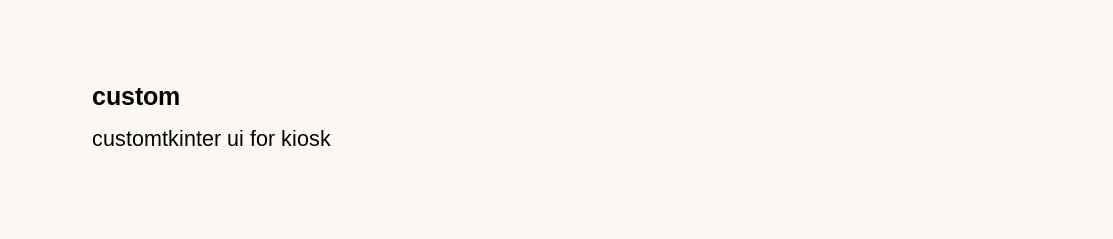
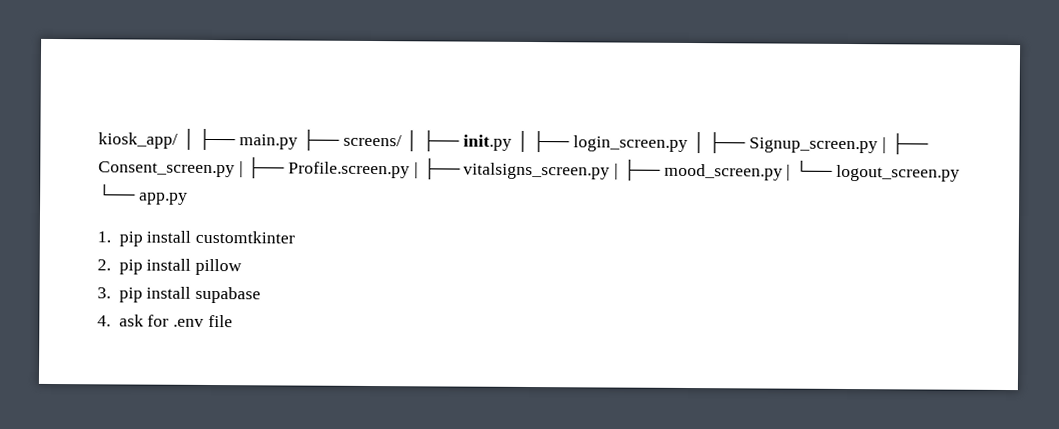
[92,88,180,105] [92,130,331,146] custom // customtkinter ui for kiosk -> [98,128,929,155] [98,157,960,182] [98,184,188,205] [97,230,296,247] [97,258,243,276] [97,286,262,304] [97,314,233,328] kiosk_app/ │ ├── main.py ├── screens/ │ ├── init.py │ ├── login_screen.py │ ├── Signup_screen.py | ├── Consent_screen.py | ├── Profile.screen.py | ├── vitalsigns_screen.py | ├── mood_screen.py | └── logout_screen.py └── app.py // 1. pip install customtkinter // 2. pip install pillow // 3. pip install supabase // 4. ask for .env file

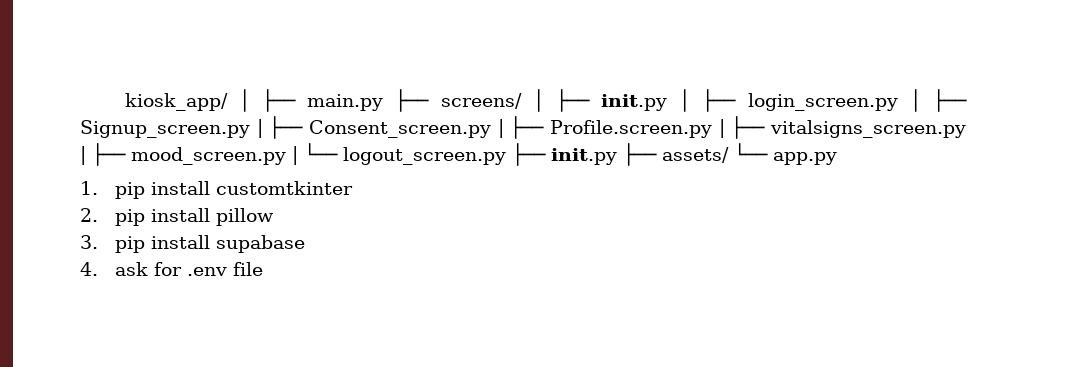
(960, 173) none -> [512,143,729,166] ├── init.py ├── assets/

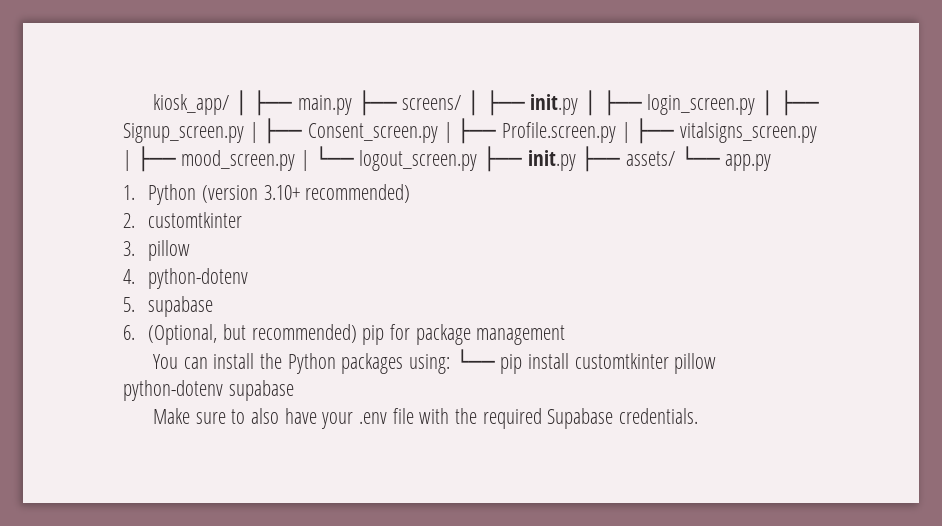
[114,181,353,199] [80,208,274,226] [80,235,305,253] [80,262,263,276] pip install customtkinter // 2. pip install pillow // 3. pip install supabase // 4. ask for .env file -> [148,184,411,205] [123,212,243,228] [123,240,191,261] [123,268,249,289] [123,296,214,317] [123,324,566,345] [152,349,717,374] [123,380,294,401] [152,408,698,429] Python (version 3.10+ recommended) // 2. customtkinter // 3. pillow // 4. python-dotenv // 5. supabase // 6. (Optional, but recommended) pip for package management // You can install the Python packages using: └── pip install customtkinter pillow python-dotenv supabase // Make sure to also have your .env file with the required Supabase credentials.

